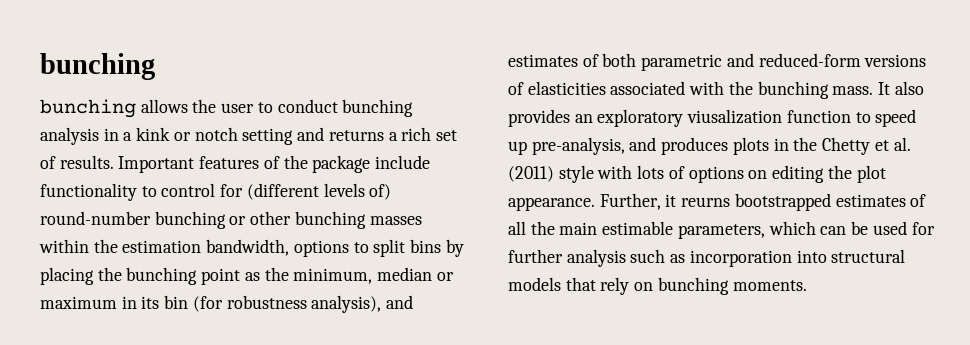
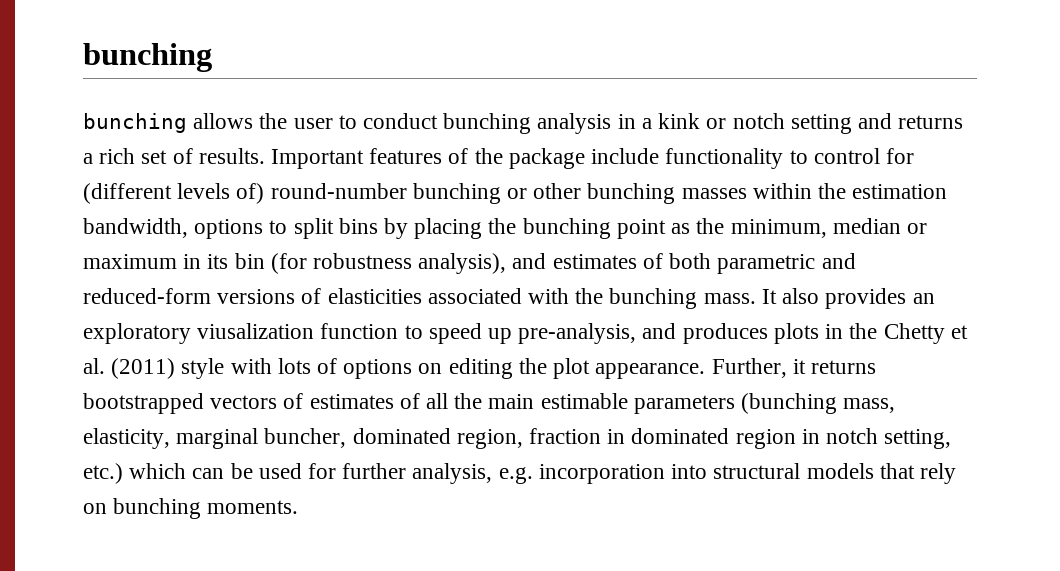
[681,193,831,211] reurns bootstrapped -> [810,360,876,374] [83,393,304,414] returns bootstrapped vectors of
[677,224,765,239] parameters, -> [633,393,896,414] [83,428,952,449] [83,463,123,484] parameters (bunching mass, elasticity, marginal buncher, dominated region, fraction in dominated region in notch setting, etc.)
[566,249,686,267] analysis such as -> [412,463,533,484] analysis, e.g.

